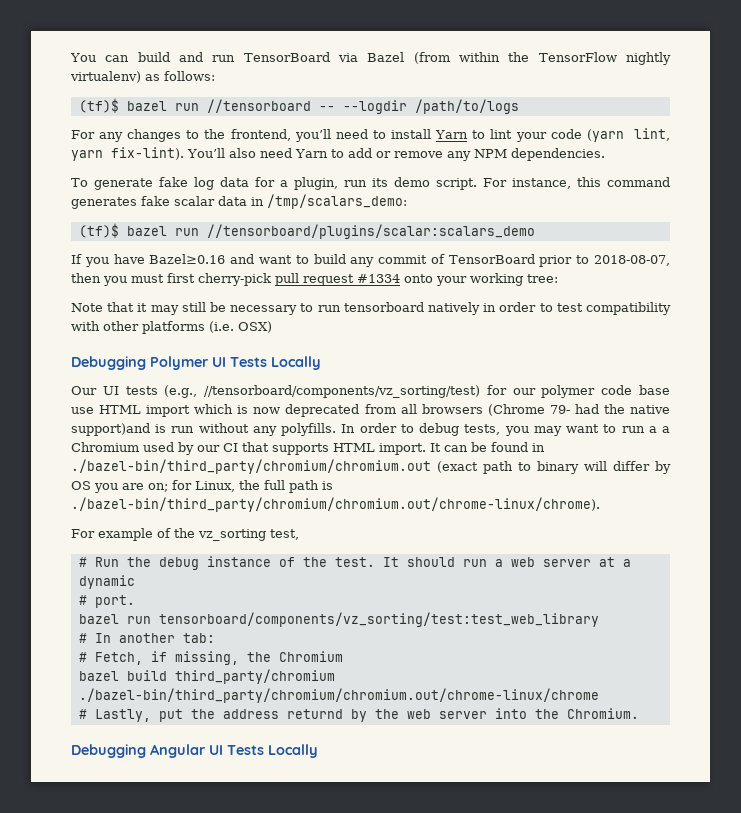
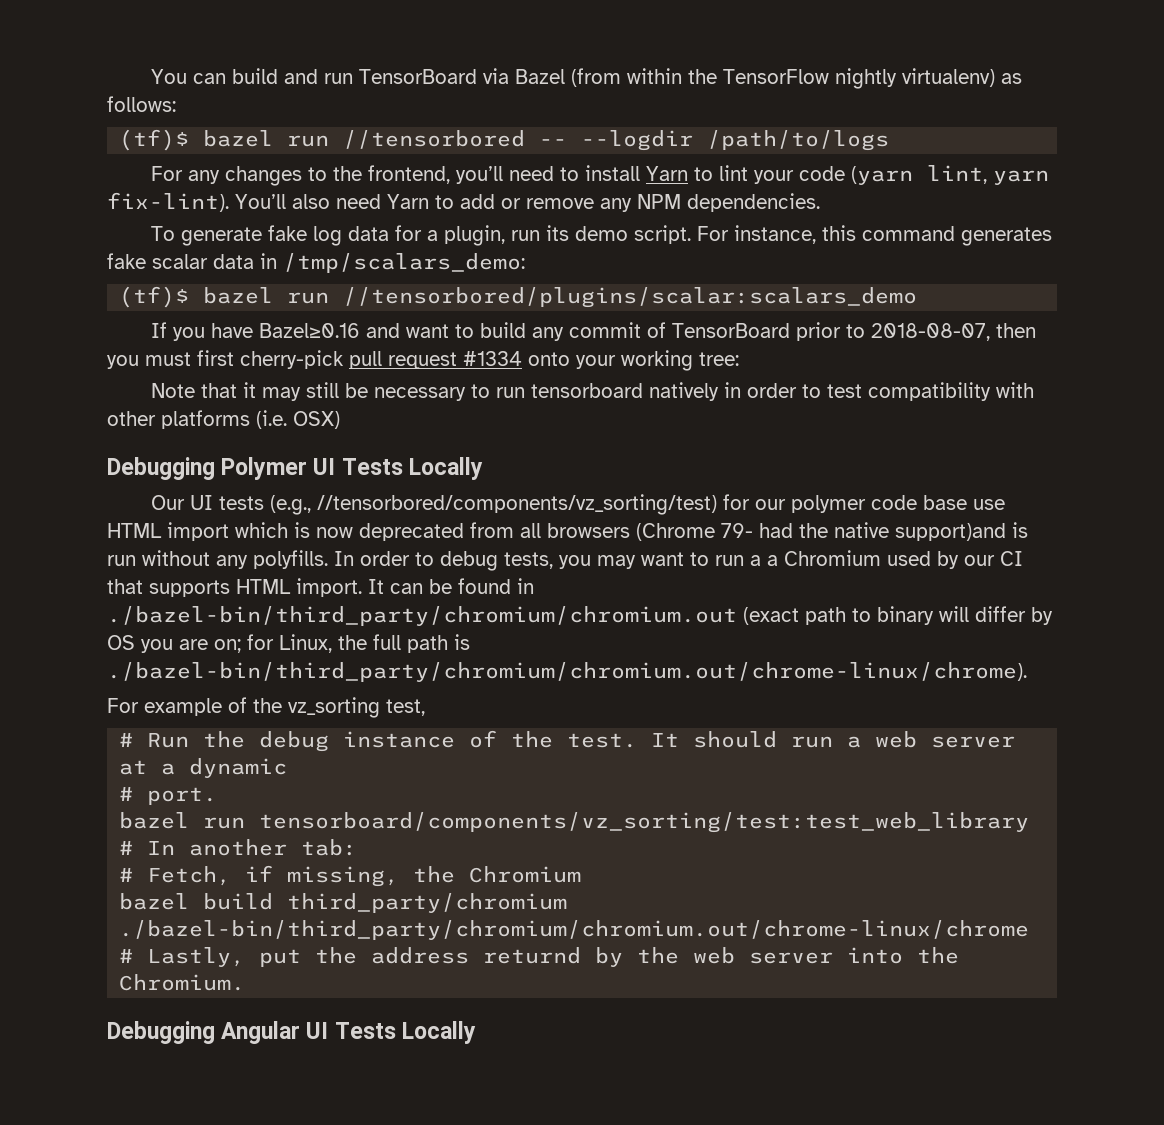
[206,99,311,113] //tensorboard -> [343,130,526,149] //tensorbored
[206,224,535,239] //tensorboard/plugins/scalar:scalars_demo -> [343,287,918,308] //tensorbored/plugins/scalar:scalars_demo
[204,385,481,398] //tensorboard/components/vz_sorting/test) -> [316,494,717,515] //tensorbored/components/vz_sorting/test)

